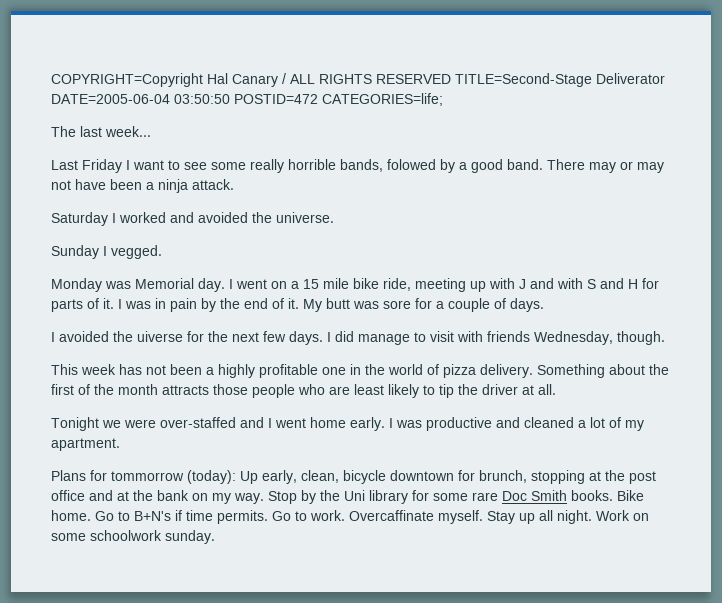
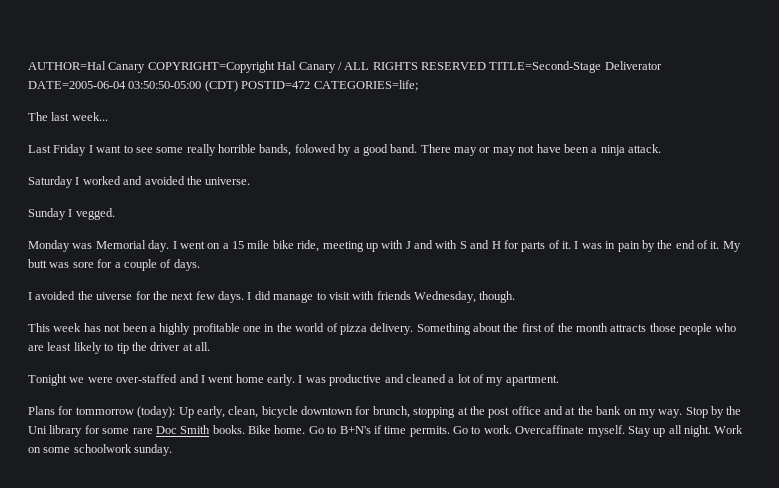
(51, 80) none -> [28,61,146,73] AUTHOR=Hal Canary
[174,94,230,104] 03:50:50 -> [128,80,238,92] 03:50:50-05:00 (CDT)

